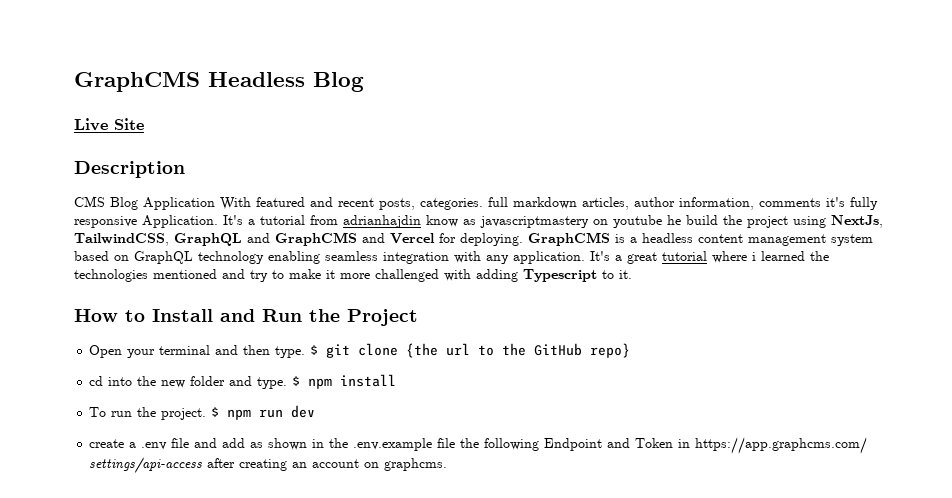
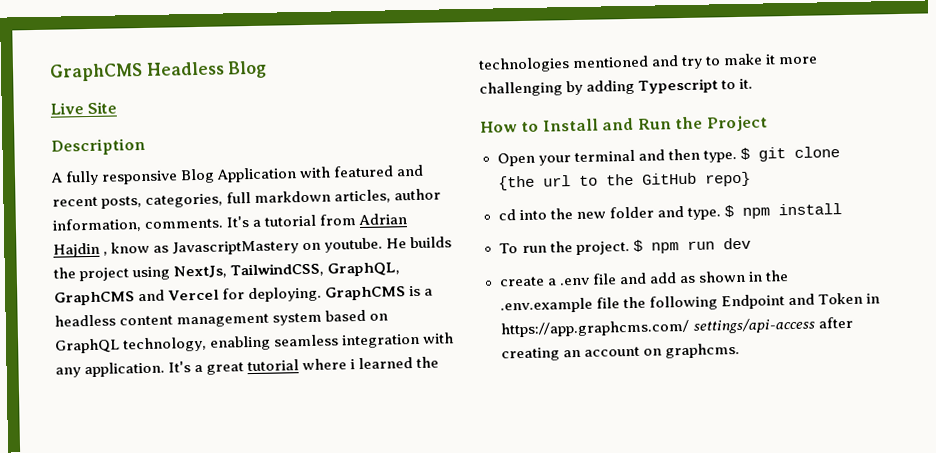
[74,196,105,207] CMS -> [50,170,179,186] A fully responsive
[220,197,251,210] With -> [299,166,332,179] with
[420,198,483,210] categories. -> [145,193,224,208] categories,
[759,197,878,210] [74,215,718,228] comments it's fully responsive Application. It's a tutorial from adrianhajdin know as javascriptmastery on youtube he build -> [144,213,408,229] [53,236,453,258] comments. It's a tutorial from Adrian Hajdin , know as JavascriptMastery on youtube. He builds
[174,233,270,246] GraphQL and -> [327,262,401,277] GraphQL,
[198,251,264,264] technology -> [123,336,208,353] technology,
[375,269,471,282] challenged with -> [479,80,584,97] challenging by

